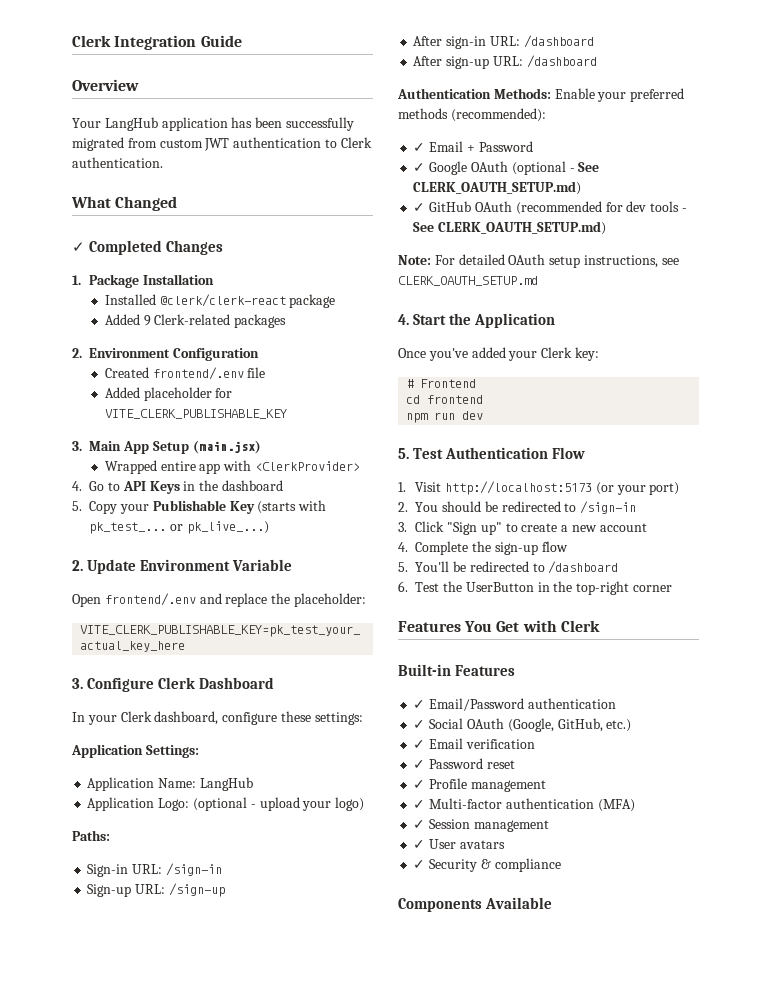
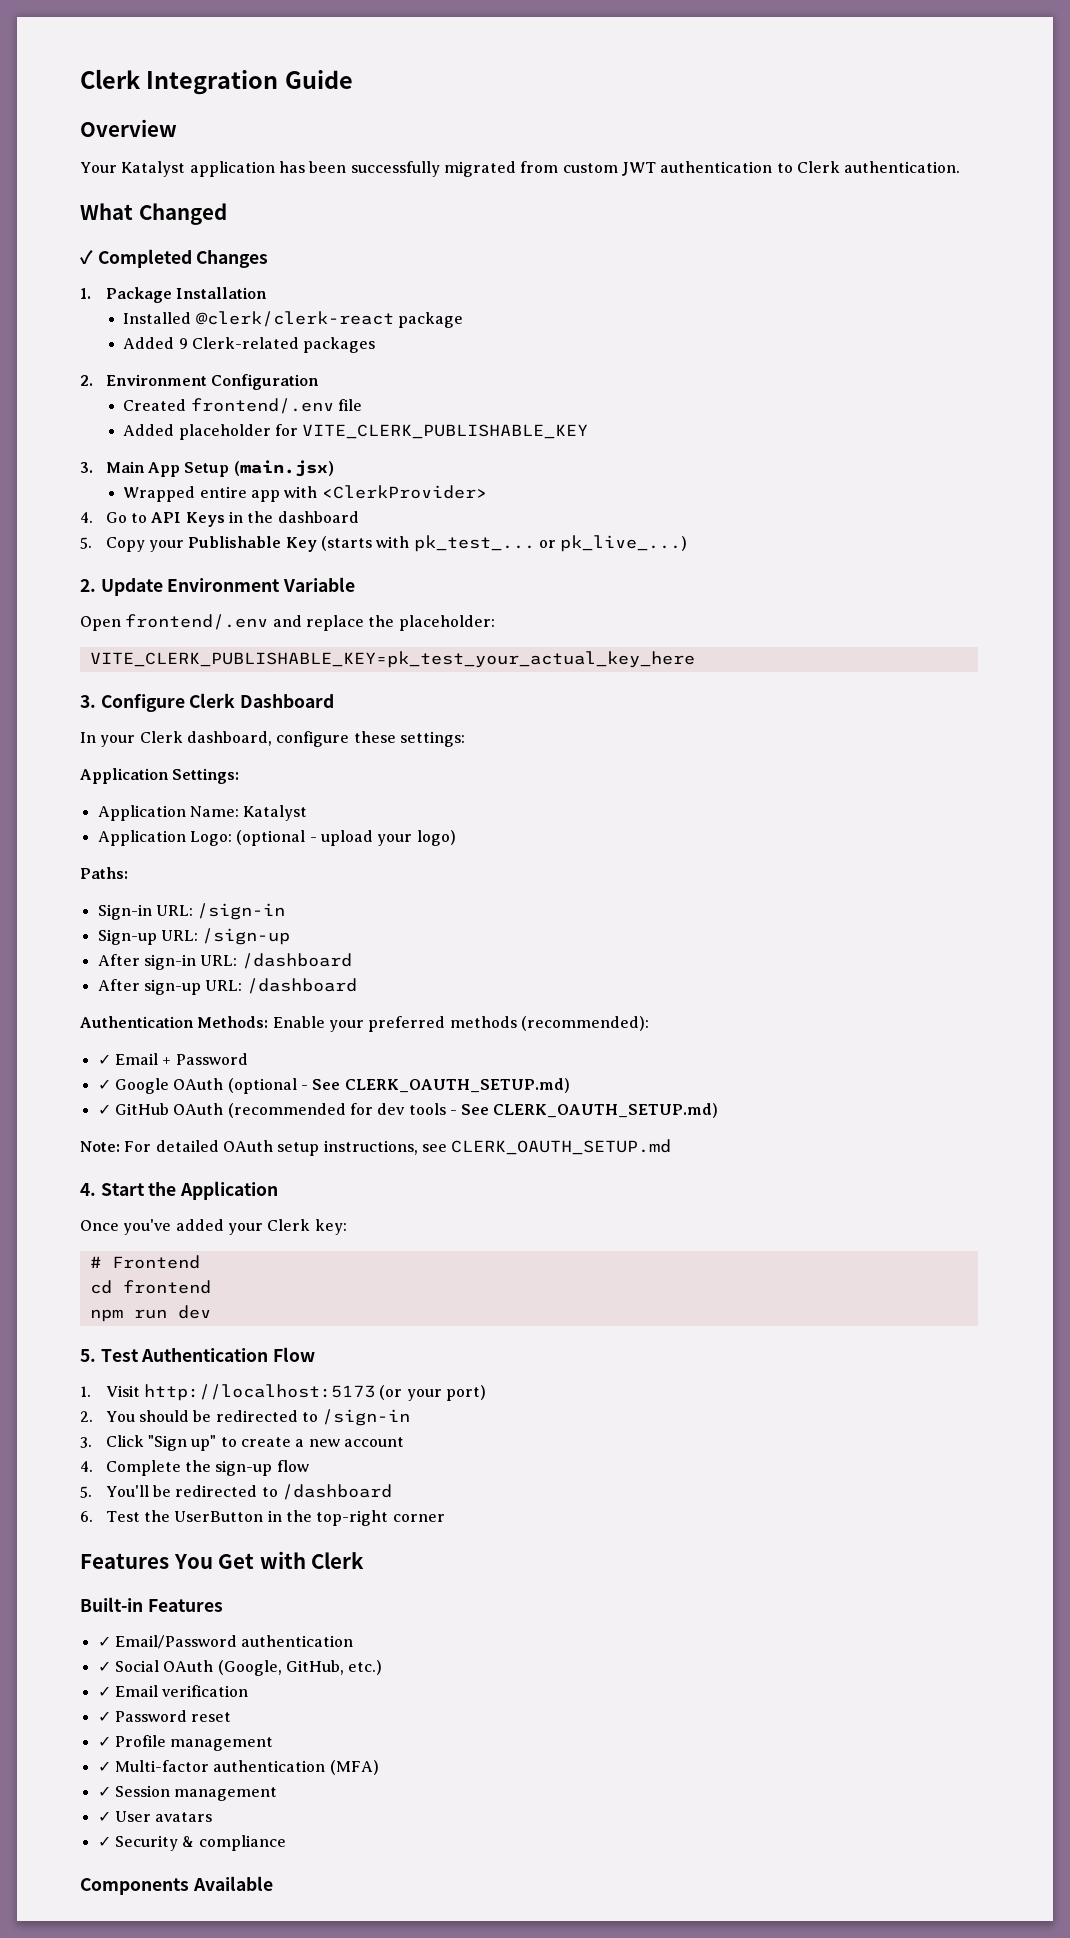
[104,117,158,131] LangHub -> [121,161,186,177] Katalyst
[199,777,253,791] LangHub -> [243,805,308,821] Katalyst

